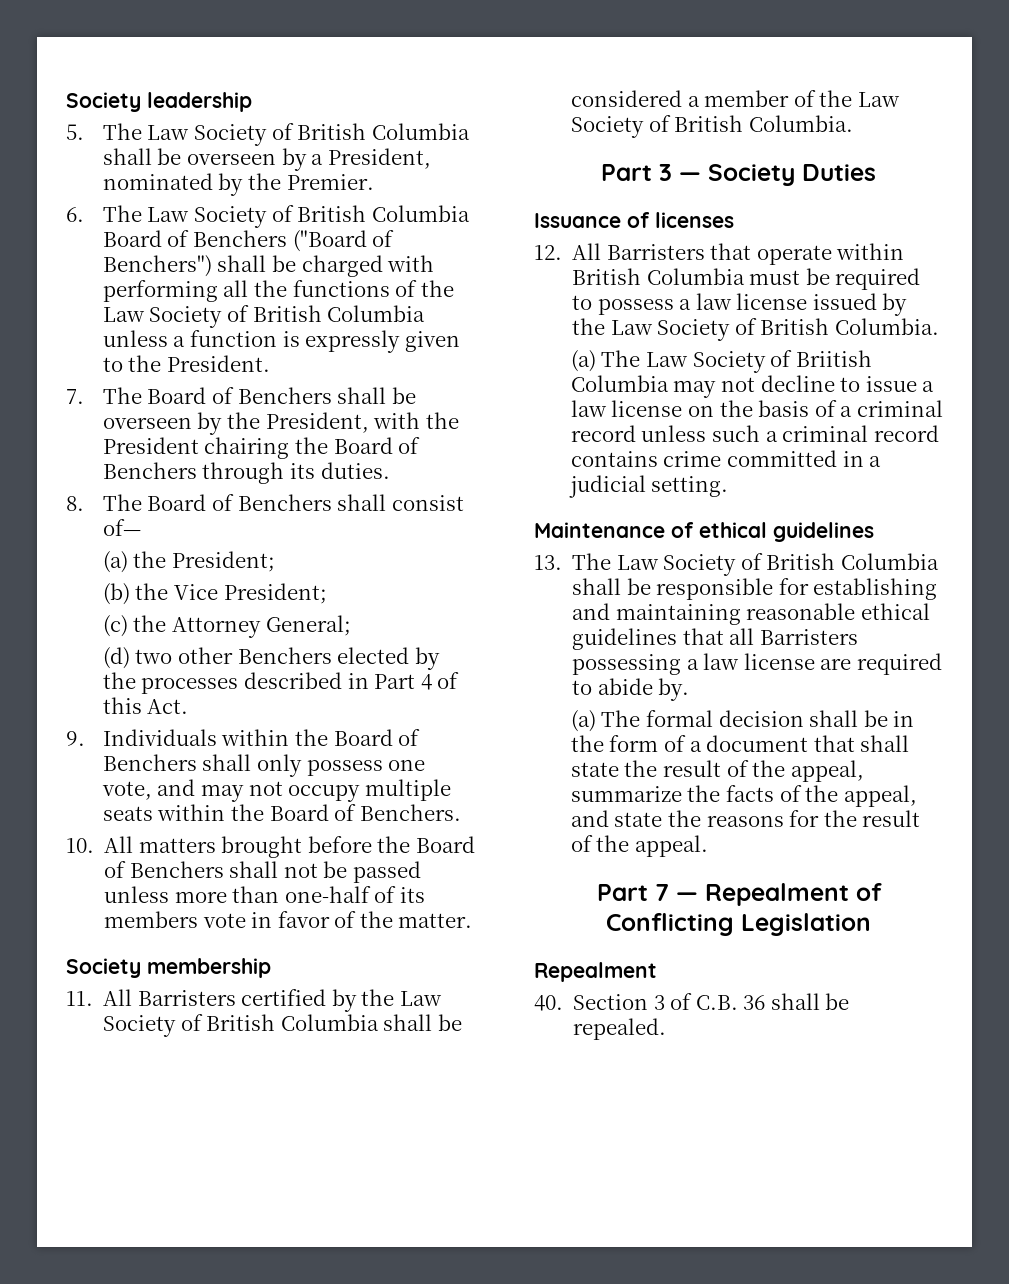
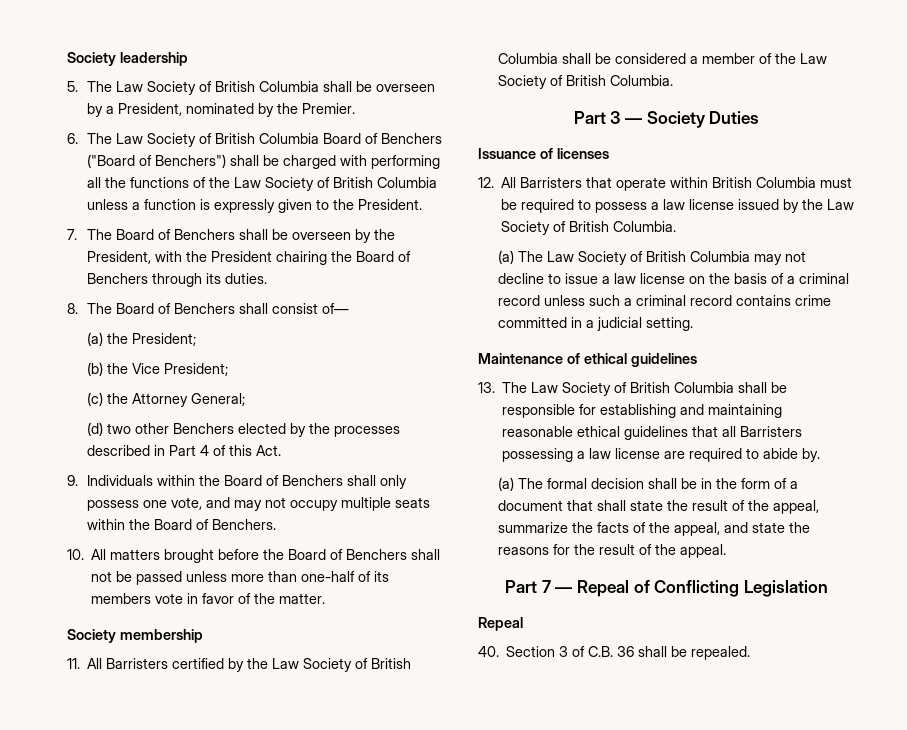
[795,350,872,367] Briitish -> [645,251,686,262] British
[704,883,849,906] Repealment -> [577,580,629,597] Repeal
[534,962,657,982] Repealment -> [478,617,523,631] Repeal

